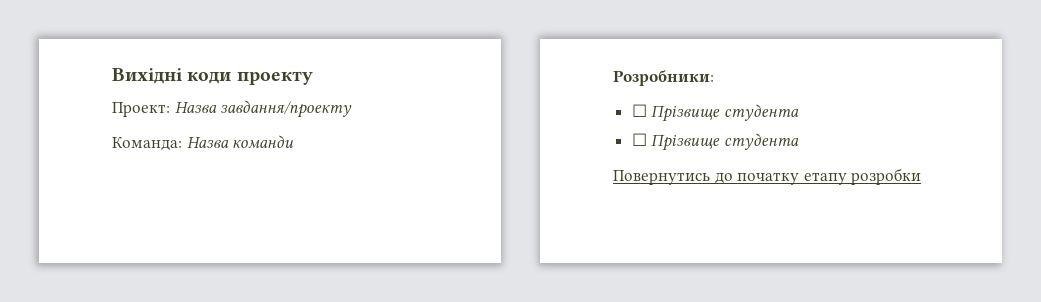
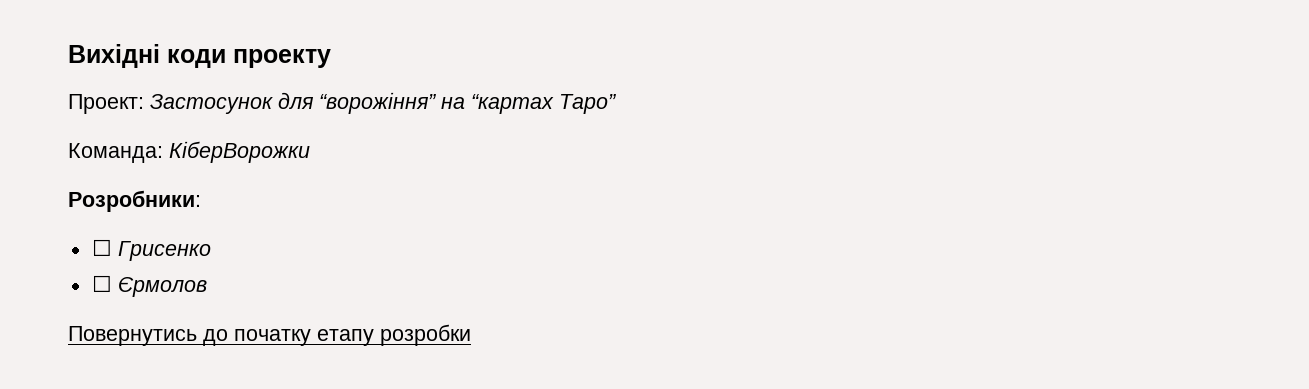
[174,100,353,118] Назва завдання/проекту -> [150,92,616,114] Застосунок для “ворожіння” на “картах Таро”
[186,135,295,148] Назва команди -> [169,141,310,163] КіберВорожки
[651,104,799,122] [631,133,799,151] Прізвище студента // ☐ Прізвище студента -> [117,241,211,261] [91,275,207,297] Грисенко // ☐ Єрмолов

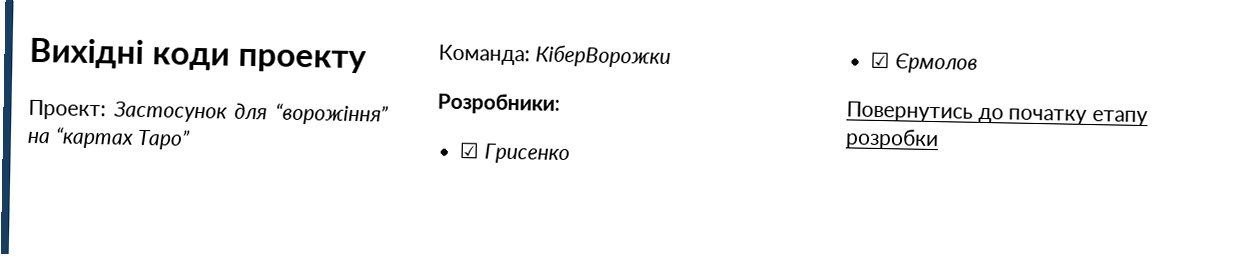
[91,239,112,256] ☐ -> [459,142,480,159] ☑
[91,275,112,292] ☐ -> [870,51,891,69] ☑

